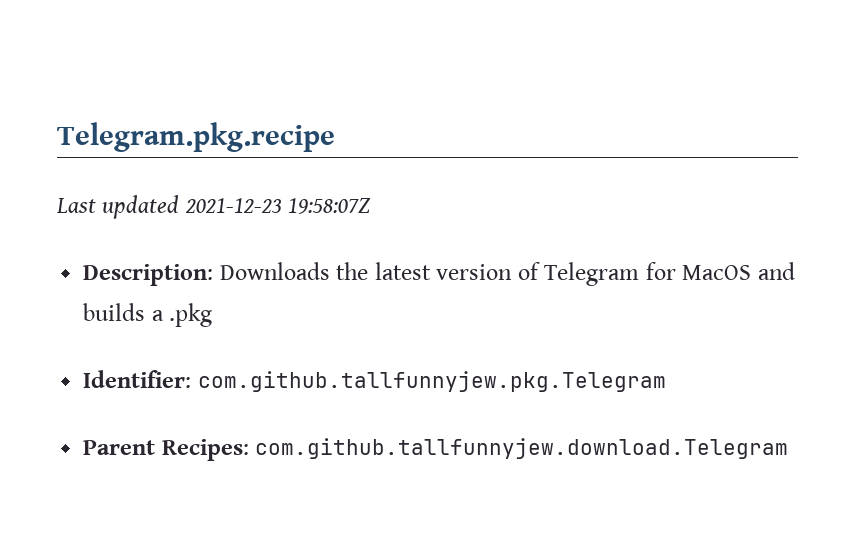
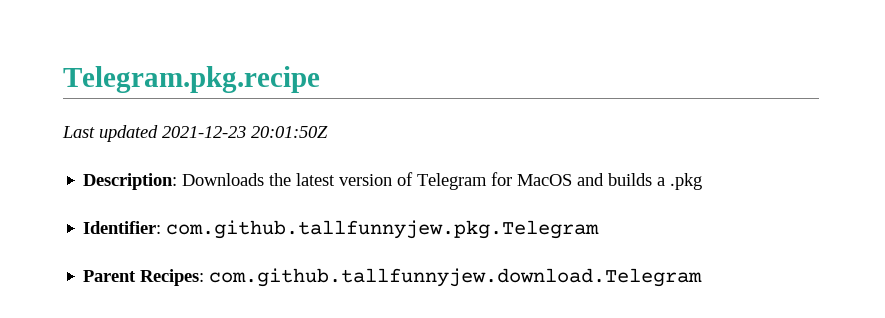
[288,198,372,214] 19:58:07Z -> [251,126,328,138] 20:01:50Z

